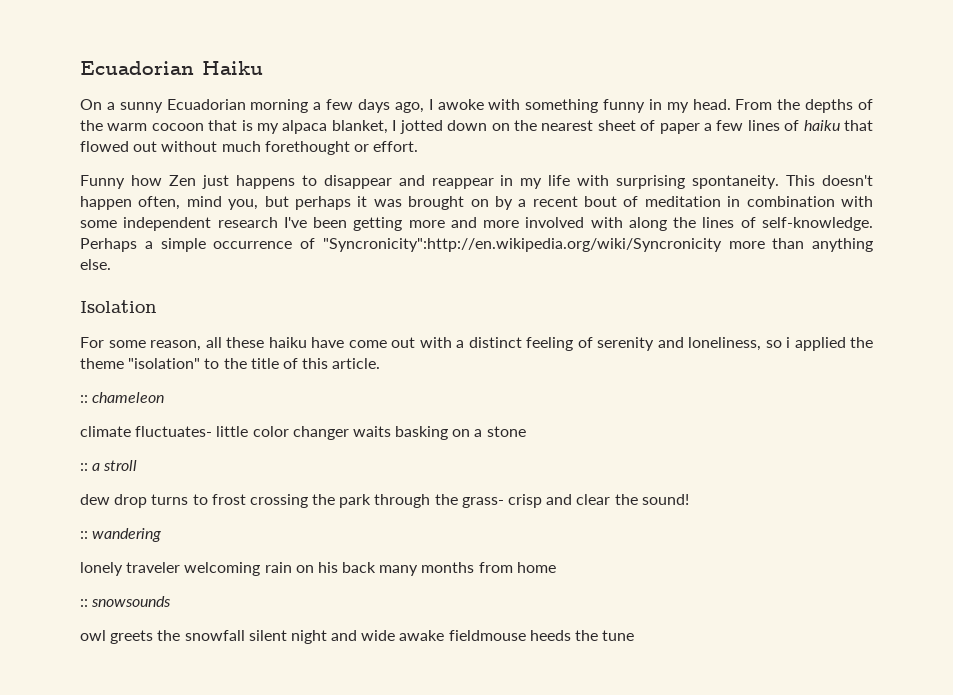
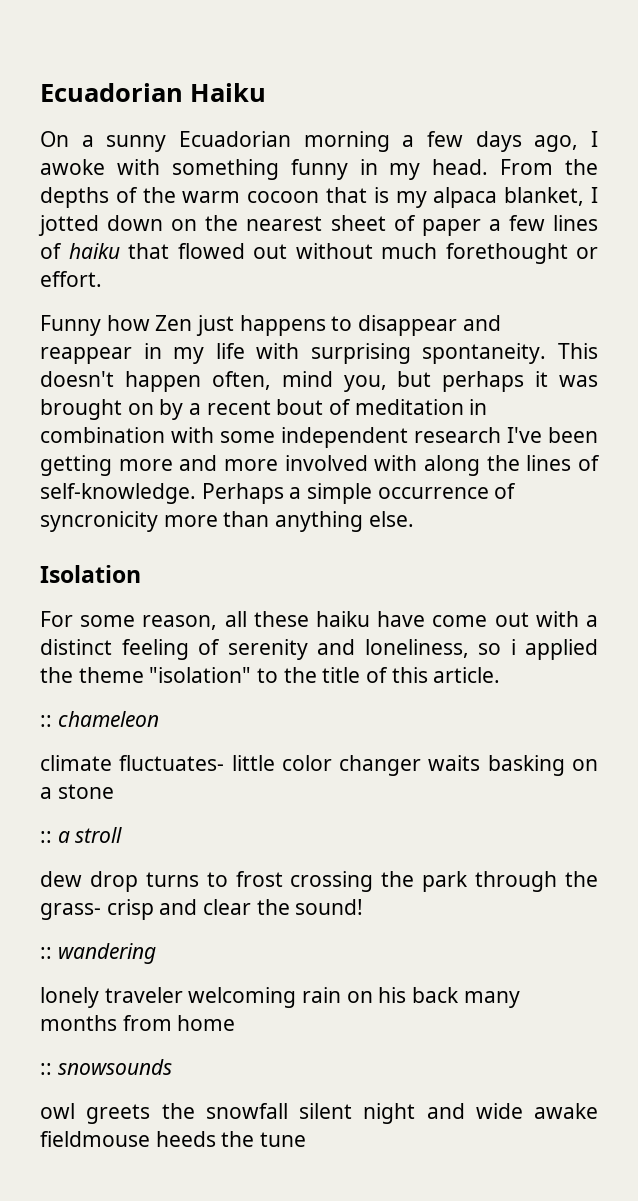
[322,238,722,252] "Syncronicity":http://en.wikipedia.org/wiki/Syncronicity -> [40,511,158,532] syncronicity

